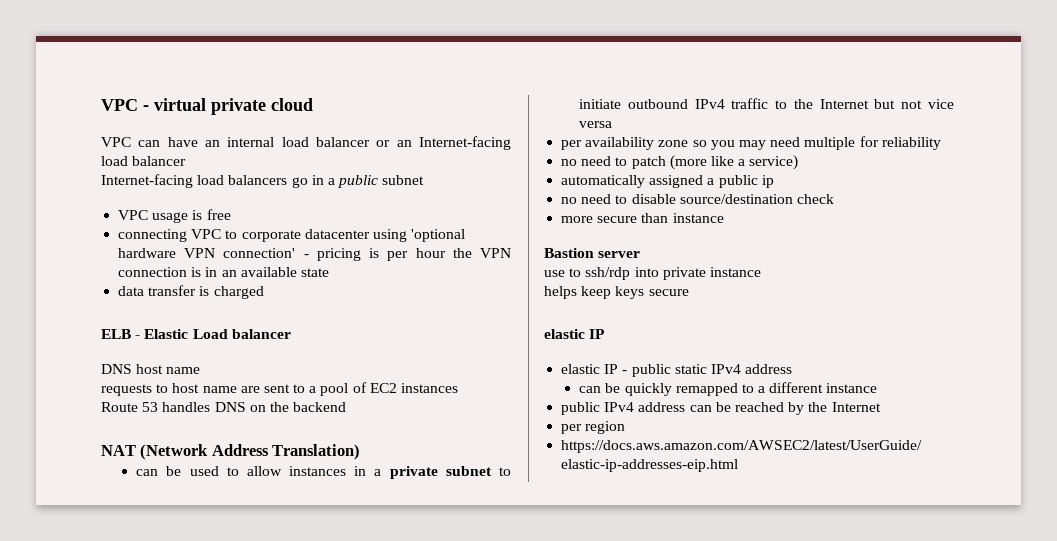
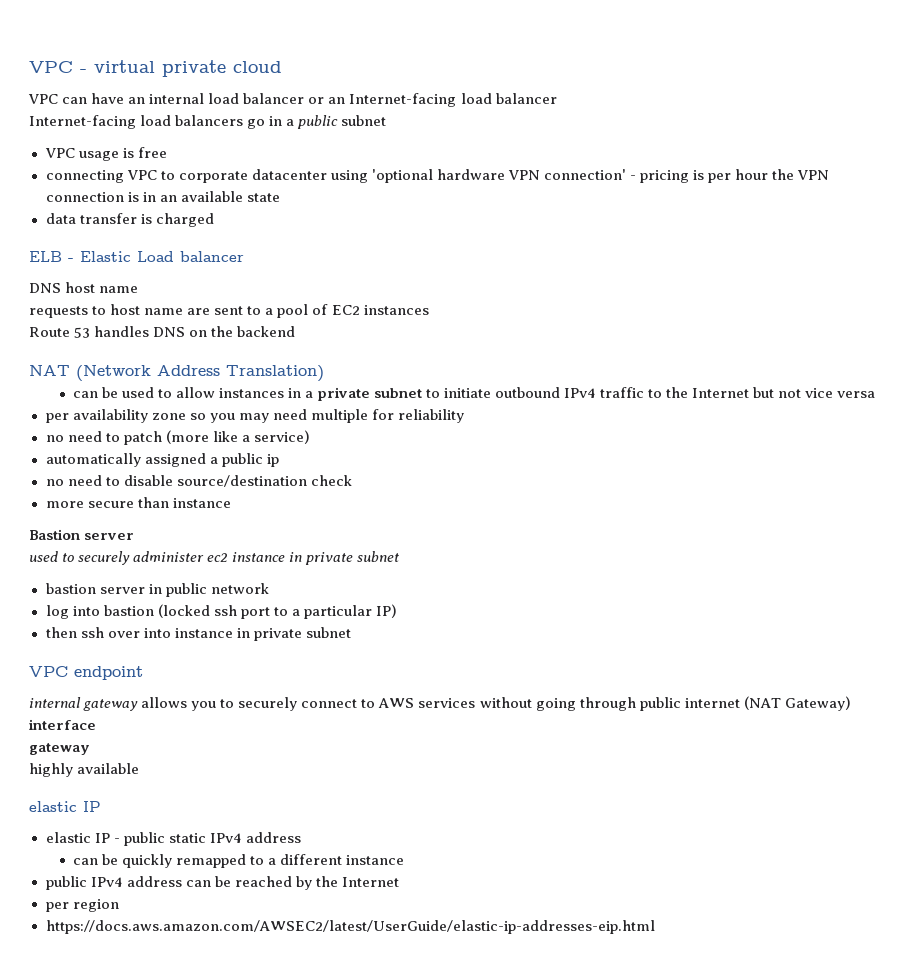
[544,267,761,280] [544,286,689,299] use to ssh/rdp into private instance // helps keep keys secure -> [29,551,400,565] [45,583,269,597] [45,604,397,619] [45,627,351,641] [29,666,143,680] [29,696,851,711] [29,719,96,730] [29,743,90,755] [29,763,140,777] used to securely administer ec2 instance in private subnet // bastion server in public network // log into bastion (locked ssh port to a particular IP) // then ssh over into instance in private subnet // VPC endpoint // internal gateway allows you to securely connect to AWS services without going through public internet (NAT Gateway) interface // gateway // highly available

